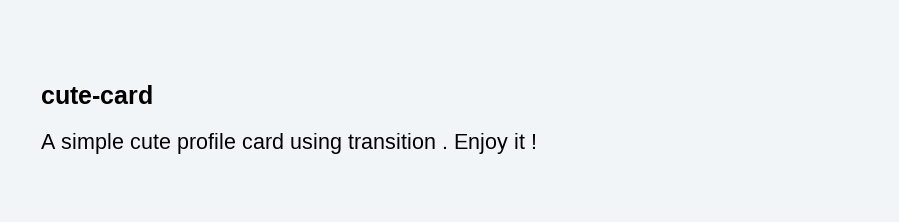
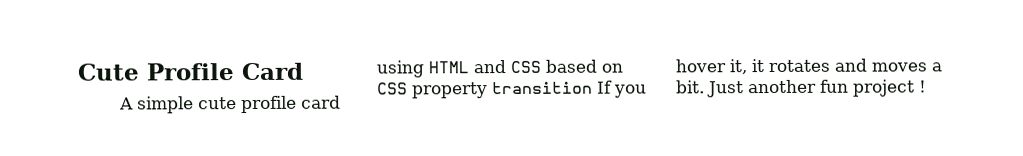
[41,85,153,104] cute-card -> [77,62,304,81] Cute Profile Card
[348,133,525,154] transition . Enjoy it -> [428,59,623,74] [377,80,647,99] [675,58,942,75] [676,79,915,98] HTML and CSS based on CSS property transition If you hover it, it rotates and moves a bit. Just another fun project

